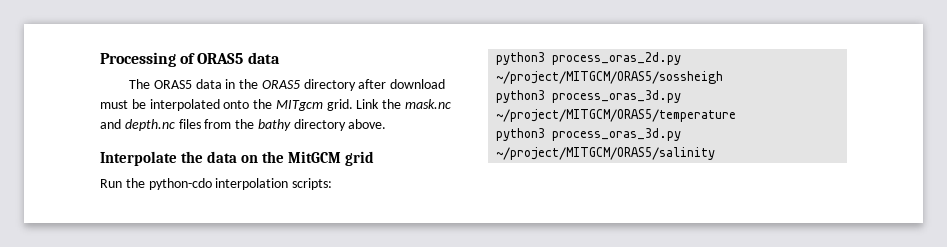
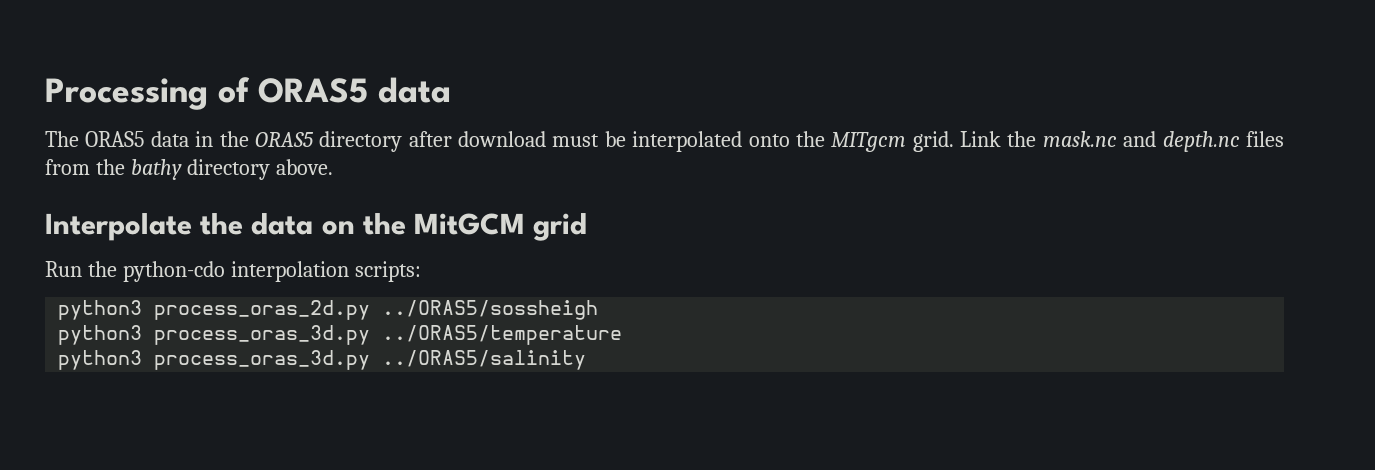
[496,71,724,84] [496,90,682,103] [496,109,737,122] [496,128,682,141] [496,147,716,160] ~/project/MITGCM/ORAS5/sossheigh // python3 process_oras_3d.py ~/project/MITGCM/ORAS5/temperature // python3 process_oras_3d.py ~/project/MITGCM/ORAS5/salinity -> [382,300,599,320] [58,325,623,345] [58,350,587,370] ../ORAS5/sossheigh // python3 process_oras_3d.py ../ORAS5/temperature // python3 process_oras_3d.py ../ORAS5/salinity

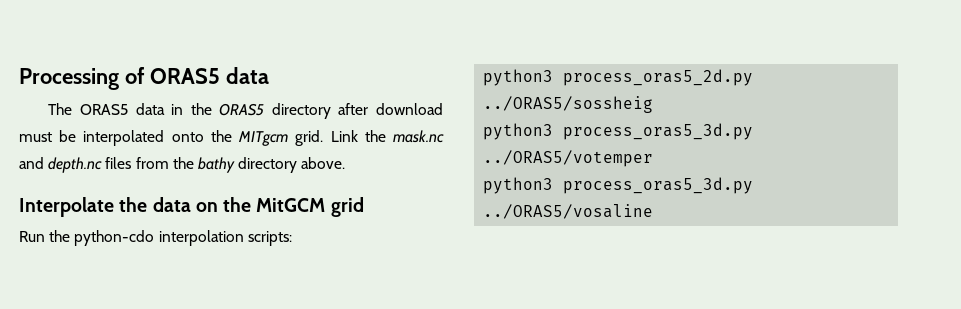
[154,300,599,320] [58,325,623,345] [58,350,587,370] process_oras_2d.py ../ORAS5/sossheigh // python3 process_oras_3d.py ../ORAS5/temperature // python3 process_oras_3d.py ../ORAS5/salinity -> [563,69,754,86] [483,96,654,113] [483,123,754,140] [483,150,654,167] [483,177,754,194] [483,204,654,219] process_oras5_2d.py ../ORAS5/sossheig // python3 process_oras5_3d.py ../ORAS5/votemper // python3 process_oras5_3d.py ../ORAS5/vosaline

